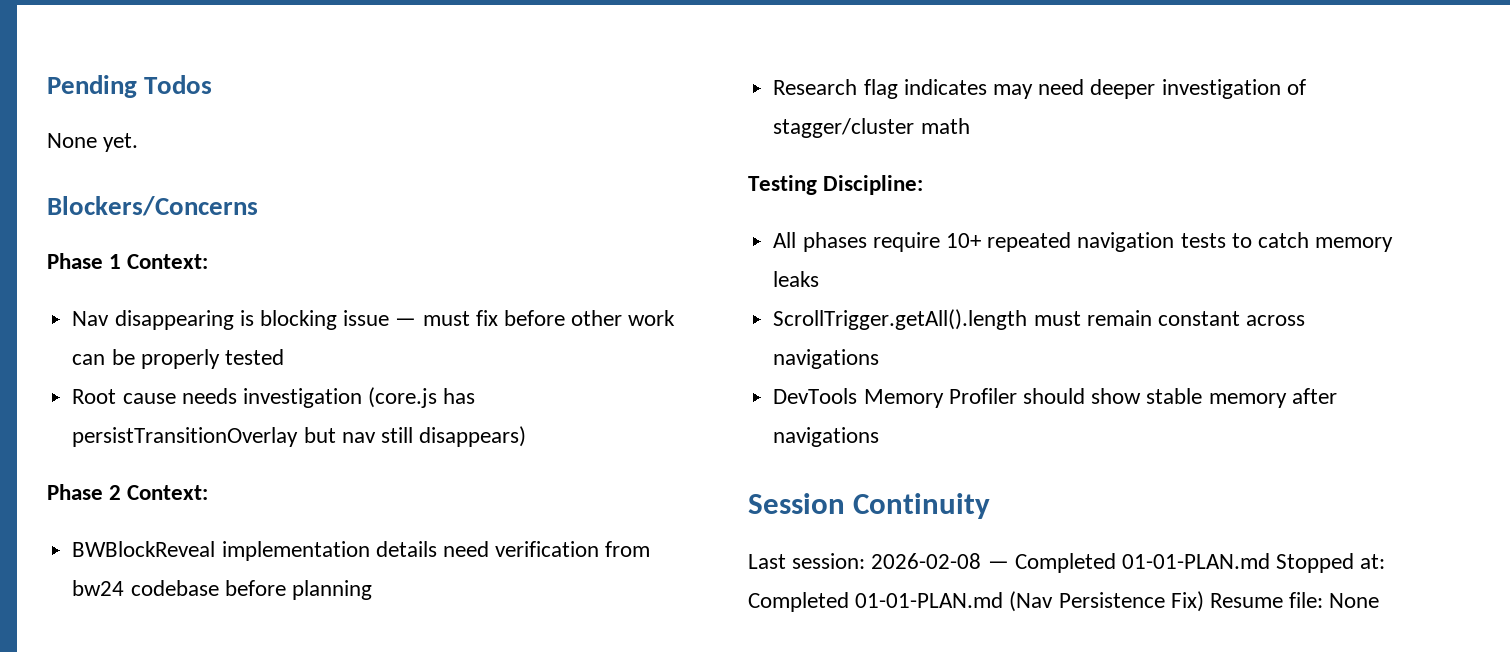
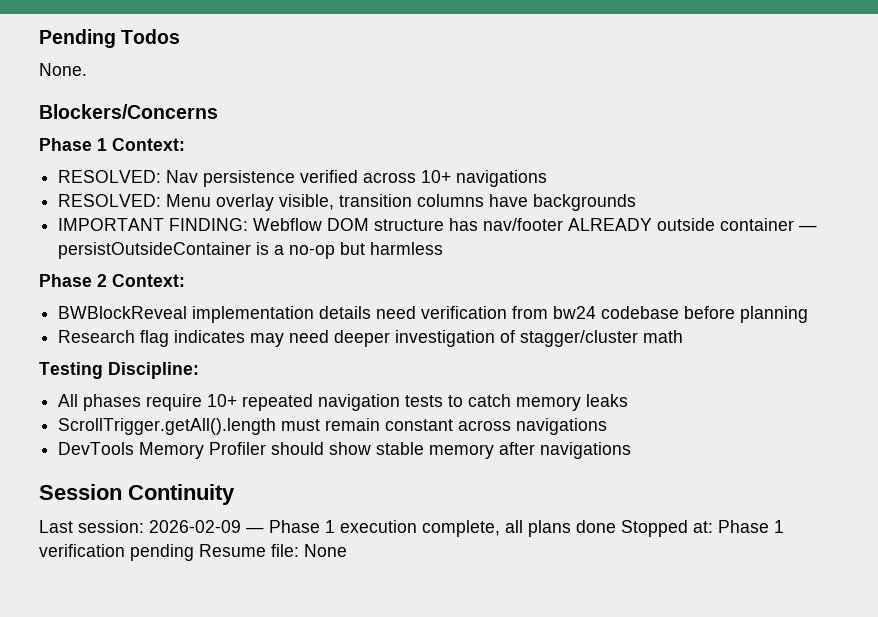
[47,133,139,152] None yet. -> [39,63,87,76] None.
[72,310,676,330] [72,349,284,369] [72,387,476,408] [72,426,527,447] Nav disappearing is blocking issue — must fix before other work can be properly tested // Root cause needs investigation (core.js has persistTransitionOverlay but nav still disappears) -> [58,170,548,187] [58,194,637,211] [58,218,818,231] [58,242,444,259] RESOLVED: Nav persistence verified across 10+ navigations // RESOLVED: Menu overlay visible, transition columns have backgrounds // IMPORTANT FINDING: Webflow DOM structure has nav/footer ALREADY outside container — persistOutsideContainer is a no-op but harmless
[871,553,1386,573] [748,591,1204,612] 2026-02-08 — Completed 01-01-PLAN.md Stopped at: Completed 01-01-PLAN.md (Nav Persistence Fix) -> [149,520,784,537] [39,544,194,561] 2026-02-09 — Phase 1 execution complete, all plans done Stopped at: Phase 1 verification pending

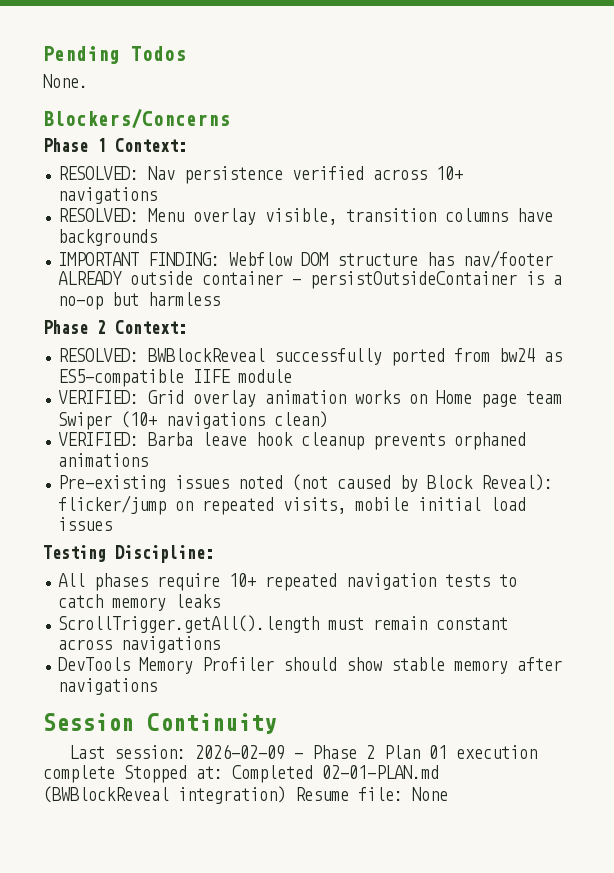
[58,306,809,323] [58,330,684,347] BWBlockReveal implementation details need verification from bw24 codebase before planning // Research flag indicates may need deeper investigation of stagger/cluster math -> [58,348,563,366] [58,369,293,387] [58,390,563,408] [58,411,329,430] [58,432,527,450] [58,453,149,467] [58,474,554,492] [58,495,527,515] [58,517,113,531] RESOLVED: BWBlockReveal successfully ported from bw24 as ES5-compatible IIFE module // VERIFIED: Grid overlay animation works on Home page team Swiper (10+ navigations clean) // VERIFIED: Barba leave hook cleanup prevents orphaned animations // Pre-existing issues noted (not caused by Block Reveal): flicker/jump on repeated visits, mobile initial load issues
[325,520,784,537] [39,544,194,561] 1 execution complete, all plans done Stopped at: Phase 1 verification pending -> [366,745,538,759] [43,765,439,783] [43,786,286,804] 2 Plan 01 execution complete Stopped at: Completed 02-01-PLAN.md (BWBlockReveal integration)

